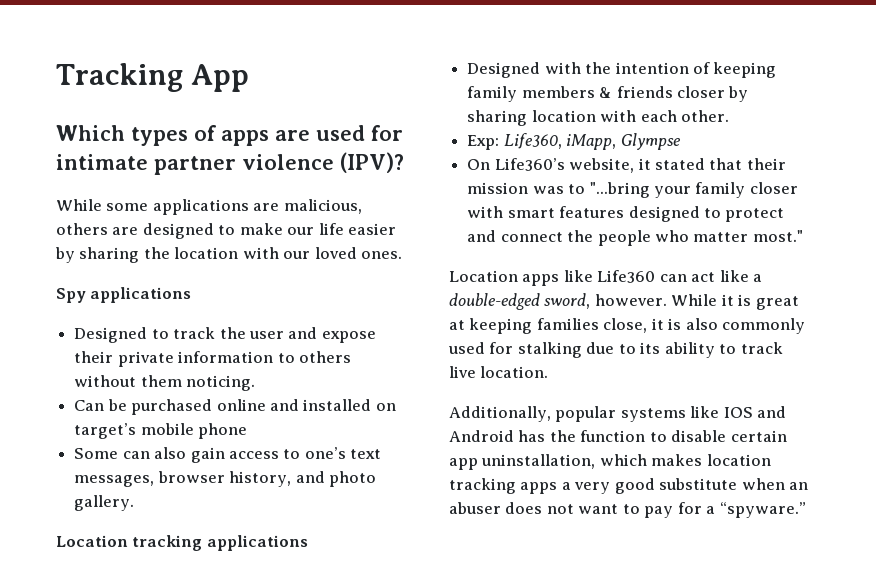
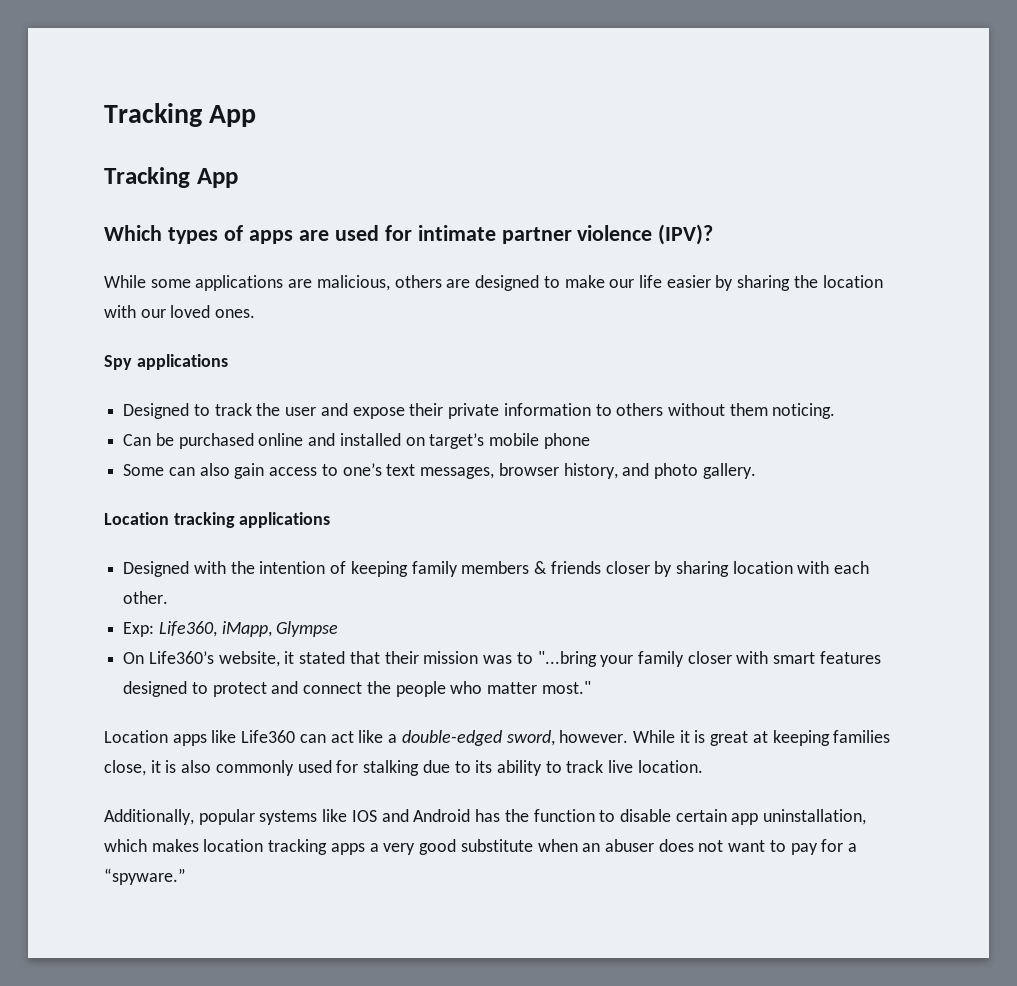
[56,63,250,92] Tracking App -> [104,103,257,127] [104,167,238,188] Tracking App // Tracking App

